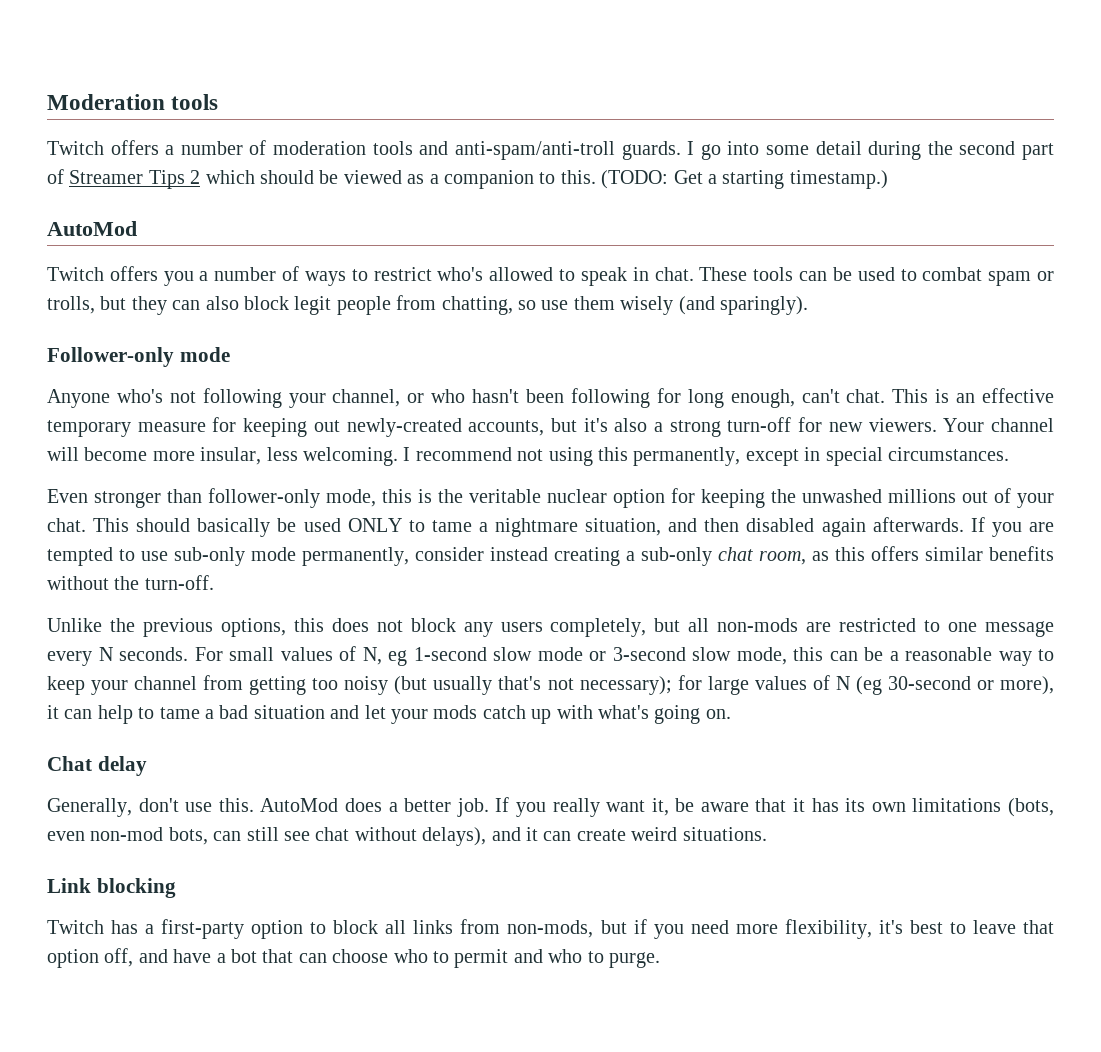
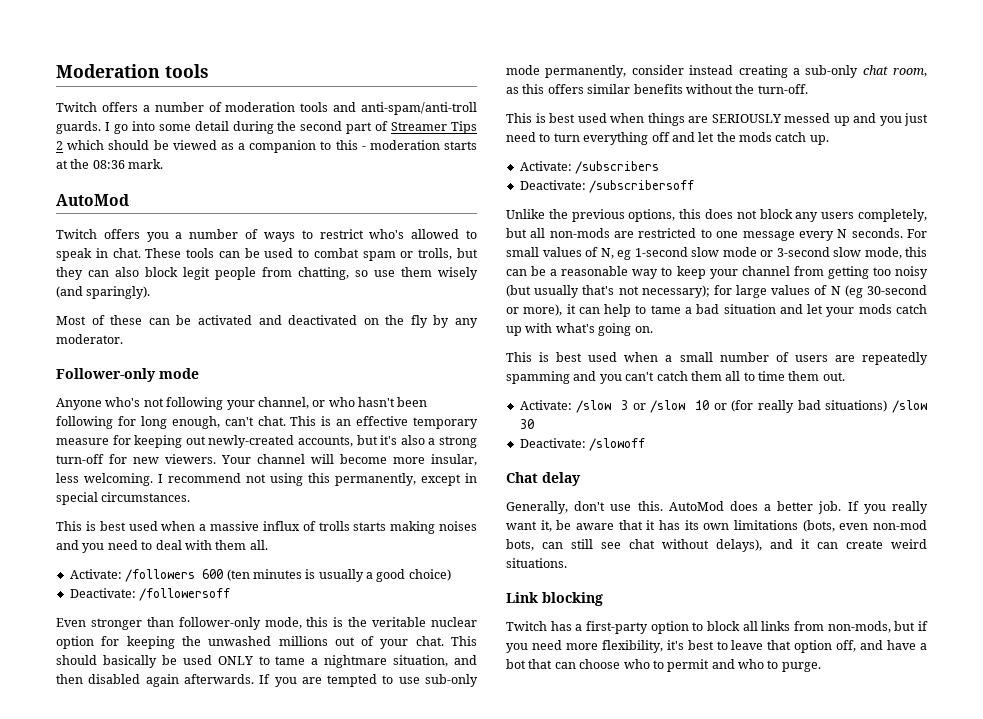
[560,170,888,189] this. (TODO: Get a starting timestamp.) -> [335,140,478,150] [56,159,164,169] this - moderation starts at the 08:36 mark.
(808, 305) none -> [56,315,478,328] [56,334,123,344] // Most of these can be activated and deactivated on the fly by any moderator.
(1009, 454) none -> [56,521,477,534] [56,540,268,553] [69,569,451,582] [69,588,231,601] // This is best used when a massive influx of trolls starts making noises and you need to deal with them all. // Activate: /followers 600 (ten minutes is usually a good choice) // Deactivate: /followersoff
(214, 582) none -> [506,113,928,126] [506,132,829,145] [519,161,660,174] [519,180,695,193] // This is best used when things are SERIOUSLY messed up and you just need to turn everything off and let the mods catch up. // Activate: /subscribers // Deactivate: /subscribersoff
(731, 714) none -> [506,352,928,365] [506,371,845,384] [519,400,927,413] [519,419,534,429] [519,438,646,451] // This is best used when a small number of users are repeatedly spamming and you can't catch them all to time them out. // Activate: /slow 3 or /slow 10 or (for really bad situations) /slow 30 // Deactivate: /slowoff

